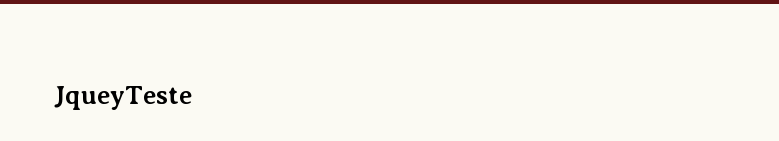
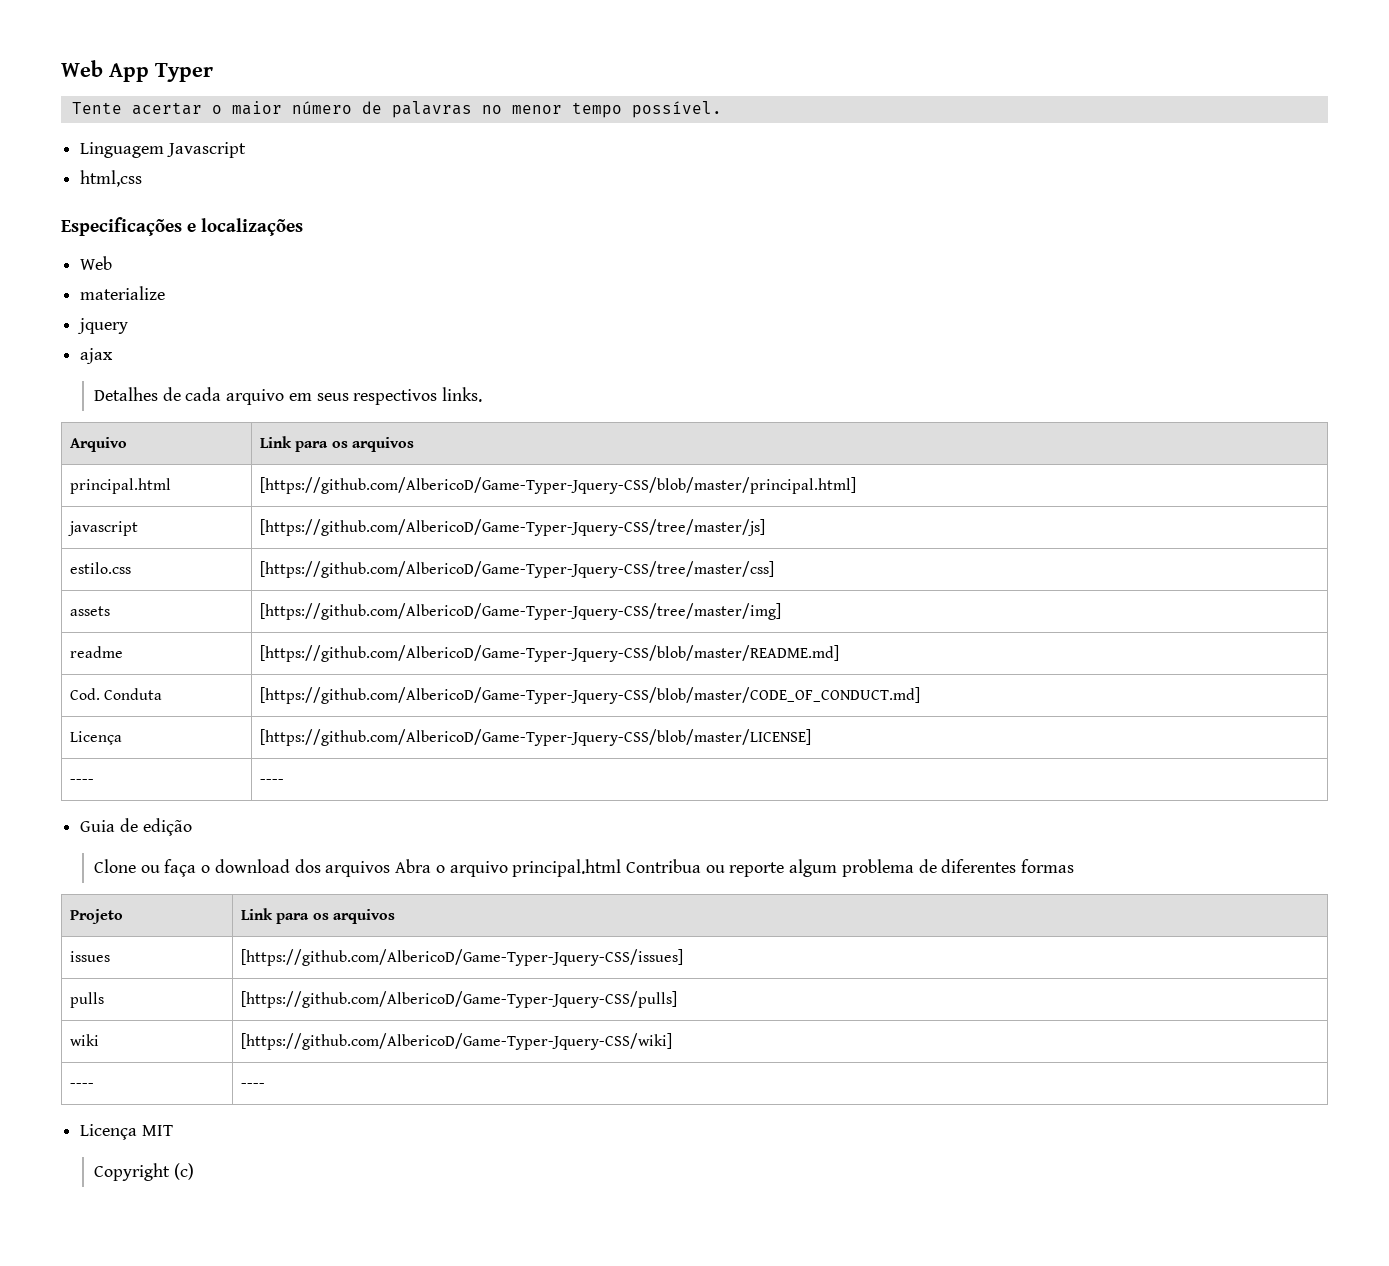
[54,86,192,110] JqueyTeste -> [61,60,213,82] [71,101,722,118] [80,142,246,158] [80,170,143,187] [61,217,304,236] [80,256,113,270] [80,286,166,300] [77,318,129,334] [80,348,114,364] [93,387,483,405] [70,437,128,452] [260,436,414,452] [70,478,172,494] [260,477,857,494] [68,521,139,536] [260,519,766,536] [70,562,132,574] [260,561,775,578] [70,606,111,616] [260,603,782,620] [70,646,124,658] [260,645,840,662] [70,688,163,700] [260,687,921,704] [70,731,123,745] [260,729,812,746] [70,779,95,784] [260,779,285,784] [80,818,192,836] [93,859,1075,877] [70,909,124,924] [241,908,395,924] [70,951,111,962] [241,949,684,966] [70,992,105,1008] [241,991,678,1008] [70,1034,100,1046] [241,1033,673,1050] [70,1083,95,1088] [241,1083,266,1088] [80,1124,173,1140] [93,1163,194,1181] Web App Typer // Tente acertar o maior número de palavras no menor tempo possível. // Linguagem Javascript // html,css // Especificações e localizações // Web // materialize // jquery // ajax // Detalhes de cada arquivo em seus respectivos links. // Arquivo | Link para os arquivos // principal.html | [https://github.com/AlbericoD/Game-Typer-Jquery-CSS/blob/master/principal.html] // javascript | [https://github.com/AlbericoD/Game-Typer-Jquery-CSS/tree/master/js] // estilo.css | [https://github.com/AlbericoD/Game-Typer-Jquery-CSS/tree/master/css] // assets | [https://github.com/AlbericoD/Game-Typer-Jquery-CSS/tree/master/img] // readme | [https://github.com/AlbericoD/Game-Typer-Jquery-CSS/blob/master/README.md] // Cod. Conduta | [https://github.com/AlbericoD/Game-Typer-Jquery-CSS/blob/master/CODE_OF_CONDUCT.md] // Licença | [https://github.com/AlbericoD/Game-Typer-Jquery-CSS/blob/master/LICENSE] // ---- | ---- // Guia de edição // Clone ou faça o download dos arquivos Abra o arquivo principal.html Contribua ou reporte algum problema de diferentes formas // Projeto | Link para os arquivos // issues | [https://github.com/AlbericoD/Game-Typer-Jquery-CSS/issues] // pulls | [https://github.com/AlbericoD/Game-Typer-Jquery-CSS/pulls] // wiki | [https://github.com/AlbericoD/Game-Typer-Jquery-CSS/wiki] // ---- | ---- // Licença MIT // Copyright (c)

